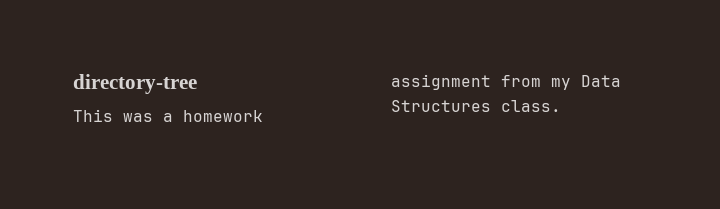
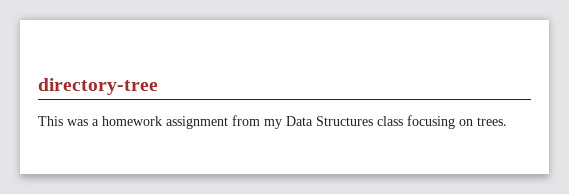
[501,100,561,112] class. -> [377,115,507,129] class focusing on trees.

